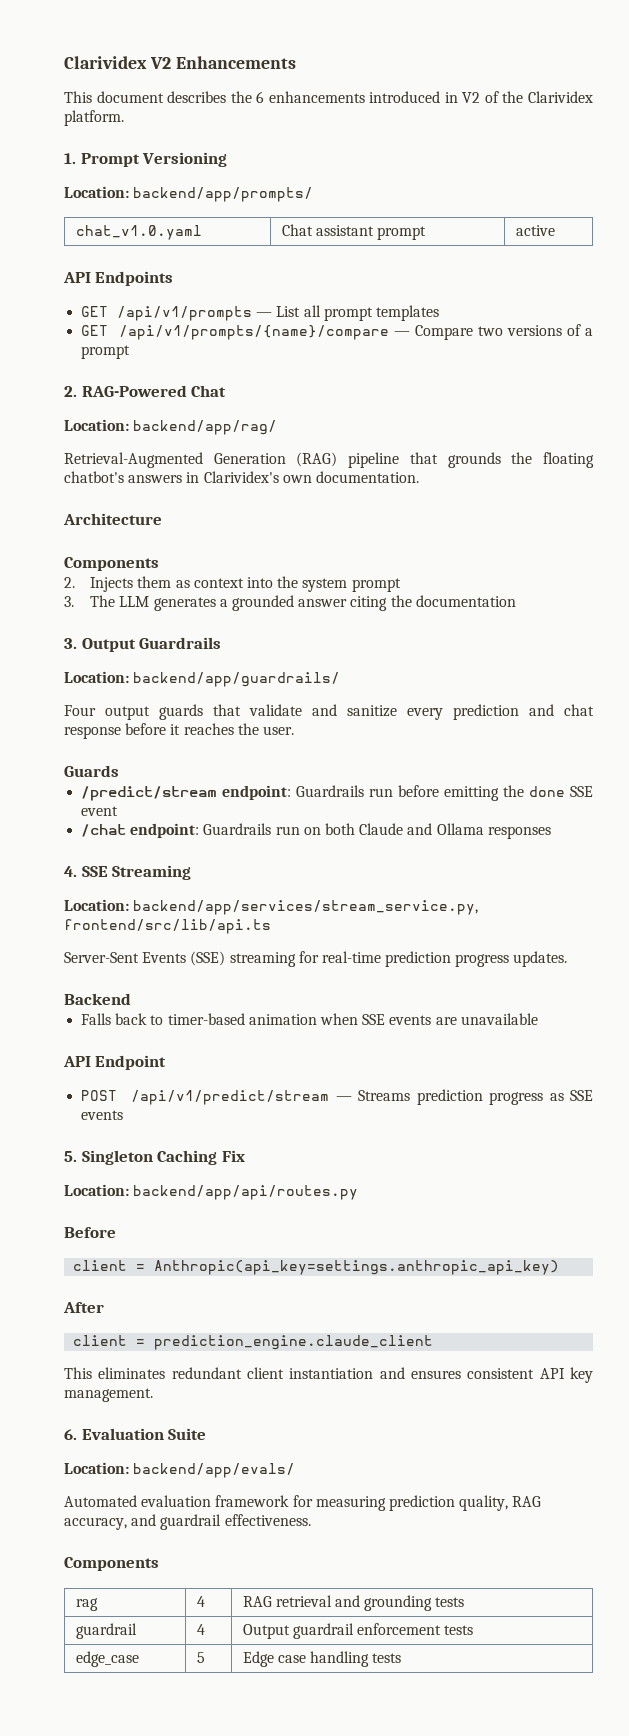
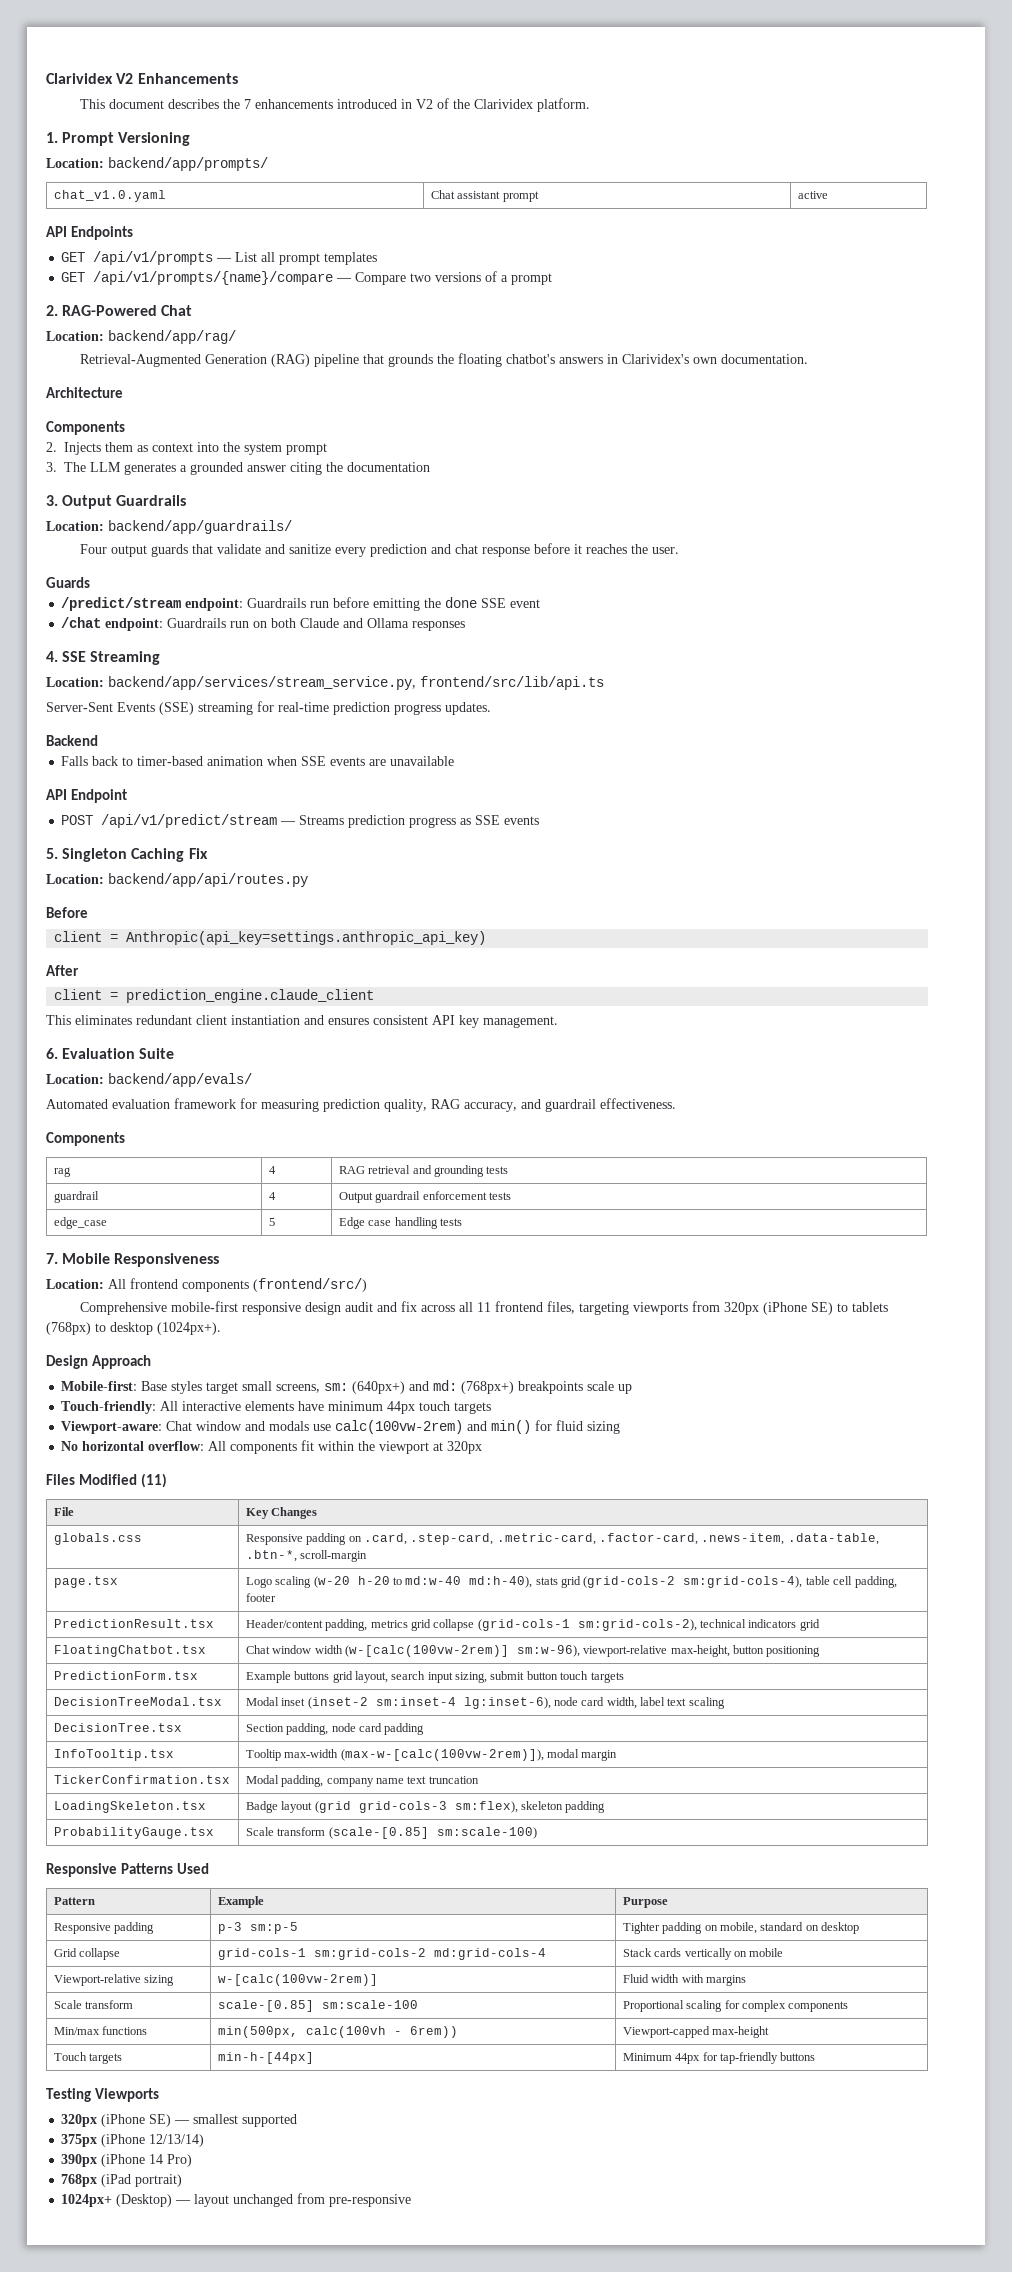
[256,91,265,103] 6 -> [243,99,251,109] 7
(402, 1658) none -> [46,1253,220,1267] [46,1278,367,1292] [79,1301,888,1315] [46,1322,221,1335] [46,1355,151,1369] [61,1380,633,1394] [61,1401,492,1414] [61,1420,621,1434] [61,1440,483,1454] [46,1473,167,1488] [53,1507,74,1516] [245,1507,318,1519] [53,1533,142,1545] [245,1533,879,1545] [245,1550,368,1562] [53,1576,118,1588] [245,1576,897,1588] [245,1593,276,1602] [53,1619,214,1628] [245,1619,820,1631] [53,1645,206,1657] [245,1645,821,1657] [53,1671,198,1680] [245,1671,624,1683] [53,1697,222,1706] [245,1697,725,1709] [53,1723,182,1732] [245,1723,425,1735] [53,1749,174,1761] [245,1749,618,1761] [53,1775,230,1784] [245,1775,479,1787] [53,1801,206,1813] [245,1801,606,1813] [53,1827,214,1839] [245,1827,537,1839] [46,1863,209,1877] [53,1897,95,1905] [217,1896,264,1908] [622,1897,668,1908] [53,1922,155,1934] [217,1922,298,1934] [622,1922,860,1934] [53,1948,121,1960] [217,1948,546,1960] [622,1948,784,1960] [53,1974,175,1986] [217,1974,378,1986] [622,1974,746,1986] [53,2000,134,2009] [217,2000,418,2012] [622,2000,849,2012] [53,2026,148,2035] [217,2026,458,2038] [622,2026,770,2038] [53,2052,123,2064] [217,2052,314,2064] [622,2052,816,2064] [46,2088,159,2102] [61,2114,298,2127] [61,2134,205,2147] [61,2154,193,2167] [61,2174,183,2187] [61,2193,412,2207] // 7. Mobile Responsiveness // Location: All frontend components (frontend/src/) // Comprehensive mobile-first responsive design audit and fix across all 11 frontend files, targeting viewports from 320px (iPhone SE) to tablets (768px) to desktop (1024px+). // Design Approach // Mobile-first: Base styles target small screens, sm: (640px+) and md: (768px+) breakpoints scale up // Touch-friendly: All interactive elements have minimum 44px touch targets // Viewport-aware: Chat window and modals use calc(100vw-2rem) and min() for fluid sizing // No horizontal overflow: All components fit within the viewport at 320px // Files Modified (11) // File | Key Changes // globals.css | Responsive padding on .card, .step-card, .metric-card, .factor-card, .news-item, .data-table, .btn-*, scroll-margin // page.tsx | Logo scaling (w-20 h-20 to md:w-40 md:h-40), stats grid (grid-cols-2 sm:grid-cols-4), table cell padding, footer // PredictionResult.tsx | Header/content padding, metrics grid collapse (grid-cols-1 sm:grid-cols-2), technical indicators grid // FloatingChatbot.tsx | Chat window width (w-[calc(100vw-2rem)] sm:w-96), viewport-relative max-height, button positioning // PredictionForm.tsx | Example buttons grid layout, search input sizing, submit button touch targets // DecisionTreeModal.tsx | Modal inset (inset-2 sm:inset-4 lg:inset-6), node card width, label text scaling // DecisionTree.tsx | Section padding, node card padding // InfoTooltip.tsx | Tooltip max-width (max-w-[calc(100vw-2rem)]), modal margin // TickerConfirmation.tsx | Modal padding, company name text truncation // LoadingSkeleton.tsx | Badge layout (grid grid-cols-3 sm:flex), skeleton padding // ProbabilityGauge.tsx | Scale transform (scale-[0.85] sm:scale-100) // Responsive Patterns Used // Pattern | Example | Purpose // Responsive padding | p-3 sm:p-5 | Tighter padding on mobile, standard on desktop // Grid collapse | grid-cols-1 sm:grid-cols-2 md:grid-cols-4 | Stack cards vertically on mobile // Viewport-relative sizing | w-[calc(100vw-2rem)] | Fluid width with margins // Scale transform | scale-[0.85] sm:scale-100 | Proportional scaling for complex components // Min/max functions | min(500px, calc(100vh - 6rem)) | Viewport-capped max-height // Touch targets | min-h-[44px] | Minimum 44px for tap-friendly buttons // Testing Viewports // 320px (iPhone SE) — smallest supported // 375px (iPhone 12/13/14) // 390px (iPhone 14 Pro) // 768px (iPad portrait) // 1024px+ (Desktop) — layout unchanged from pre-responsive

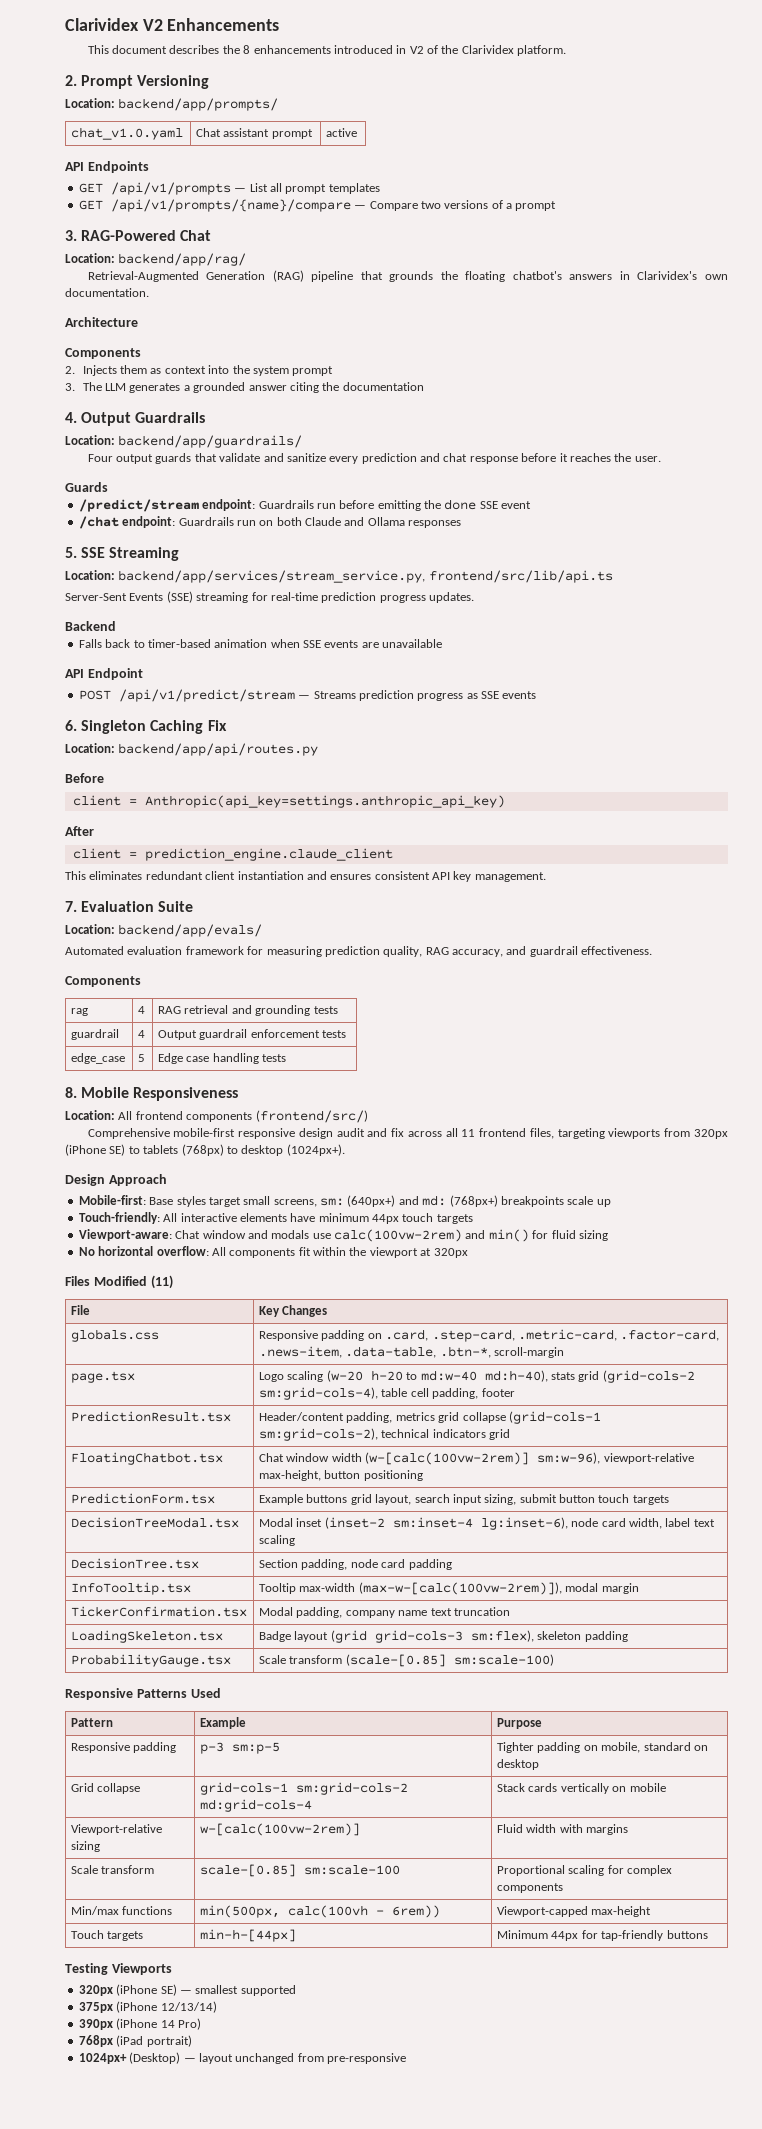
[243,99,251,109] 7 -> [243,45,251,54] 8
[46,132,58,143] 1. -> [65,75,77,86] 2.
[46,305,58,316] 2. -> [65,230,77,241] 3.
[46,495,58,506] 3. -> [65,412,77,423] 4.
[46,651,58,662] 4. -> [65,547,77,558] 5.
[46,848,58,859] 5. -> [65,720,77,731] 6.
[46,1048,58,1059] 6. -> [65,901,77,912] 7.
[46,1253,58,1264] 7. -> [65,1087,77,1098] 8.

